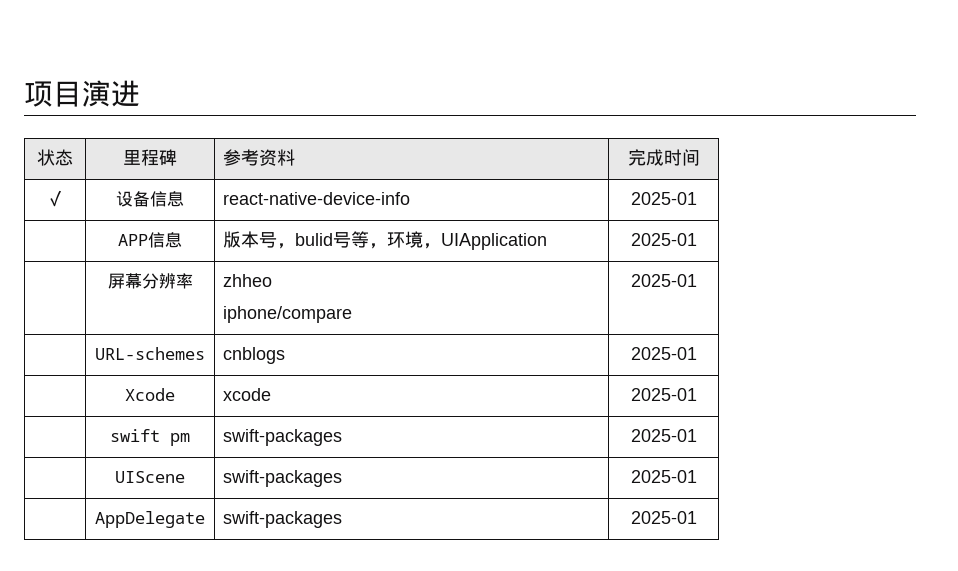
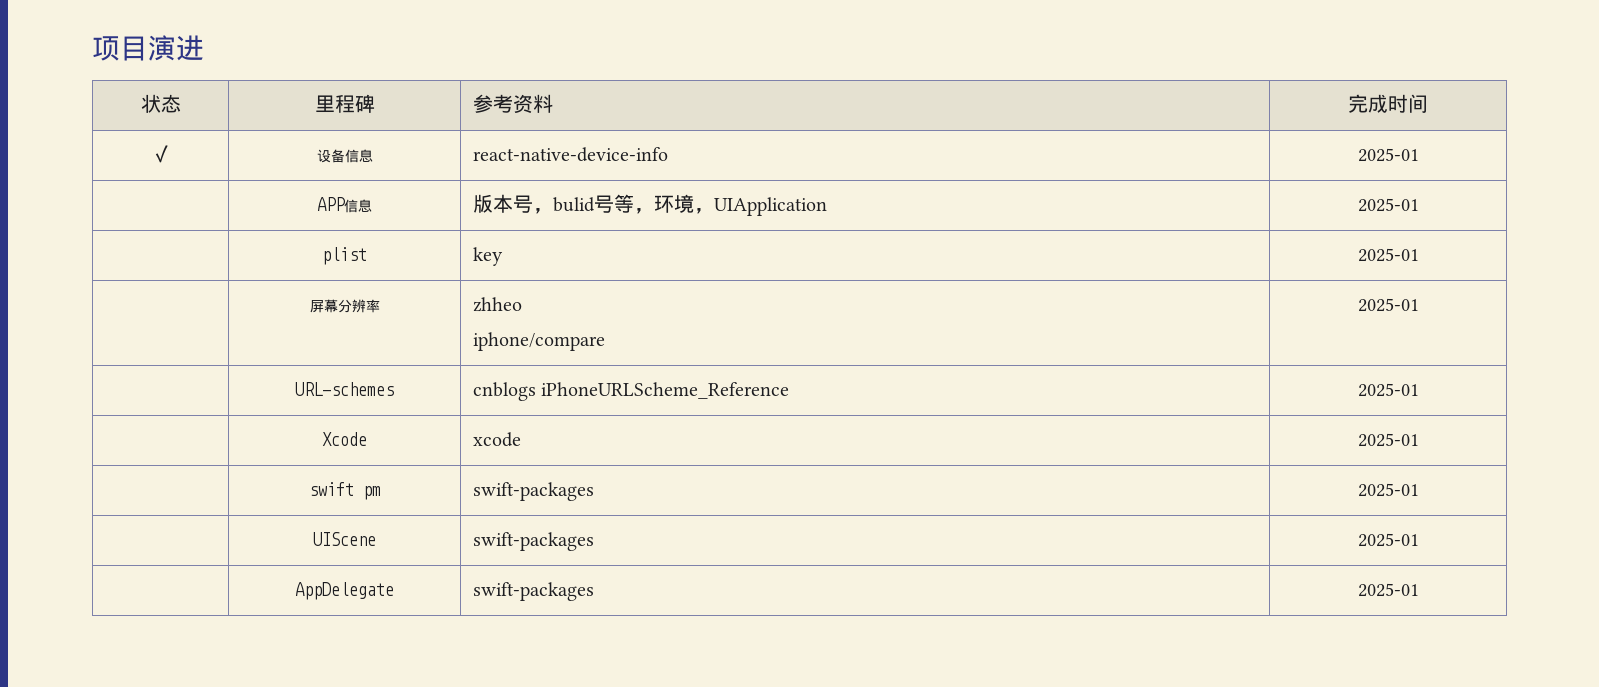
(697, 239) none -> [322,247,367,265] [472,247,503,266] [1357,248,1419,262] // | plist | key | 2025-01
(286, 355) none -> [541,382,790,399] iPhoneURLScheme_Reference

